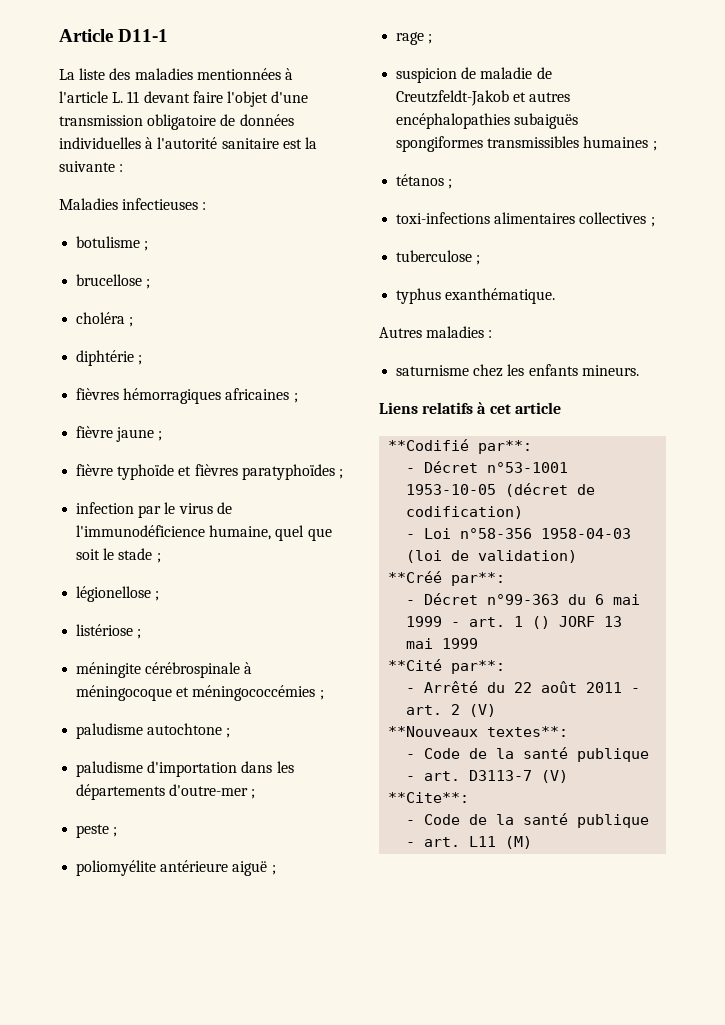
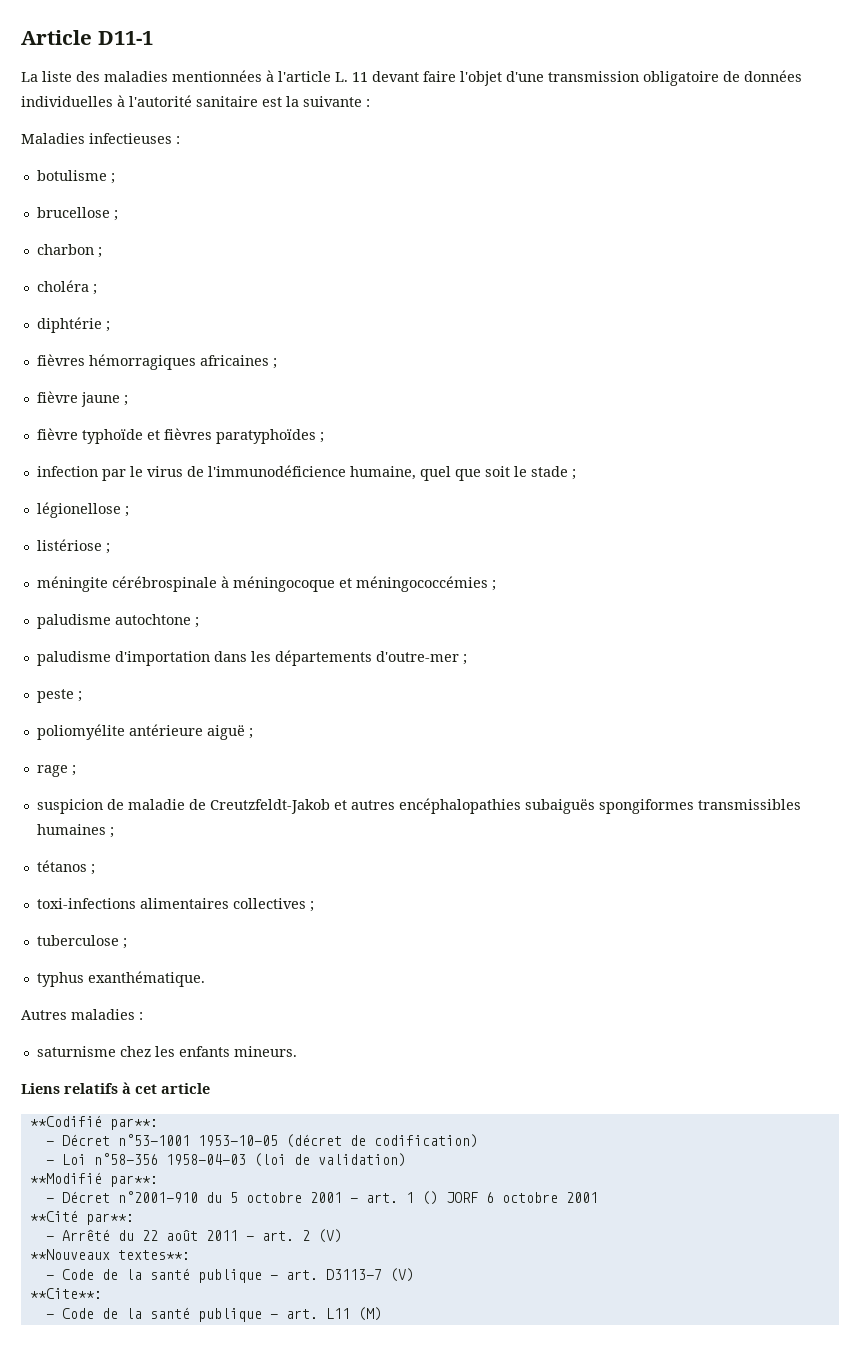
(151, 284) none -> [36,244,102,258] // charbon ;
[388,571,506,586] [406,593,641,605] [406,616,443,627] **Créé par**: // - Décret n°99-363 du 6 mai 1999 -> [29,1172,158,1187] [45,1191,342,1203] **Modifié par**: // - Décret n°2001-910 du 5 octobre 2001
[604,616,623,627] [406,638,479,649] 13 mai 1999 -> [485,1192,598,1203] 6 octobre 2001

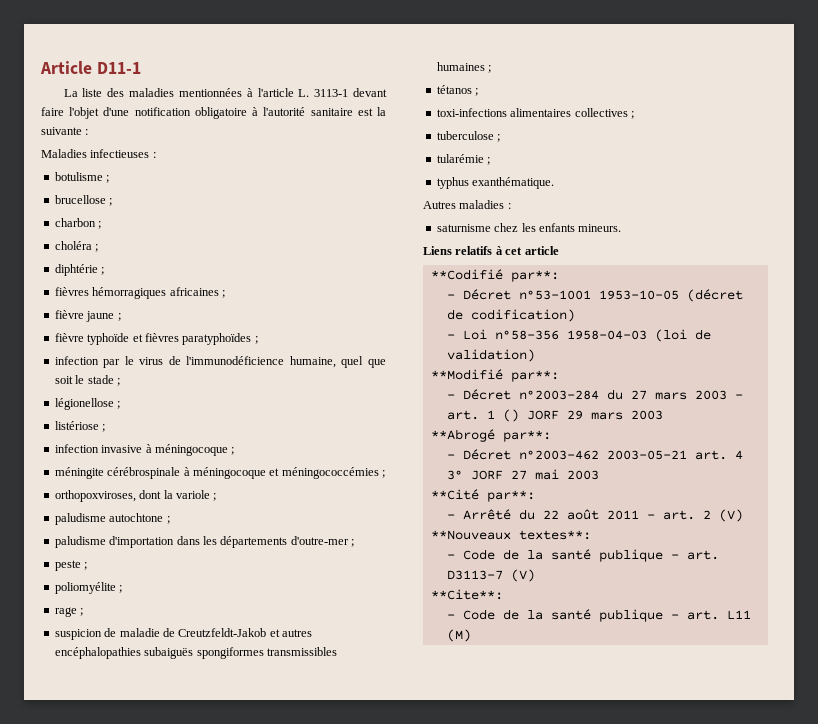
[352,72,368,82] 11 -> [314,89,349,97] 3113-1
[548,70,802,86] [21,96,113,107] transmission obligatoire de données individuelles -> [134,107,247,119] notification obligatoire
(110, 548) none -> [54,444,235,456] // infection invasive à méningocoque ;
(496, 585) none -> [54,490,217,502] // orthopoxviroses, dont la variole ;
[128,724,245,740] antérieure aiguë -> (116, 588) none
(127, 943) none -> [436,154,491,165] // tularémie ;
[117,1191,342,1203] n°2001-910 du 5 octobre 2001 -> [518,389,727,400] n°2003-284 du 27 mars 2003
[485,1192,598,1203] 6 octobre 2001 -> [566,410,663,420] [430,429,551,442] [446,449,743,460] [446,469,599,480] 29 mars 2003 // **Abrogé par**: // - Décret n°2003-462 2003-05-21 art. 4 3° JORF 27 mai 2003

